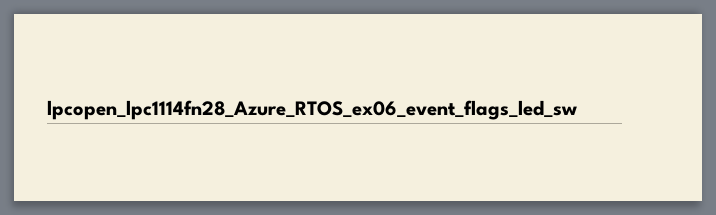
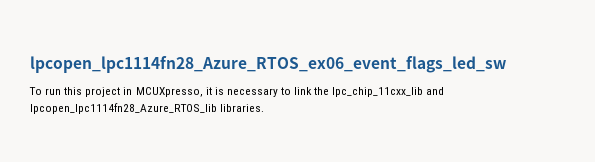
(577, 110) none -> [29,87,445,97] [30,103,265,114] // To run this project in MCUXpresso, it is necessary to link the lpc_chip_11cxx_lib and lpcopen_lpc1114fn28_Azure_RTOS_lib libraries.

